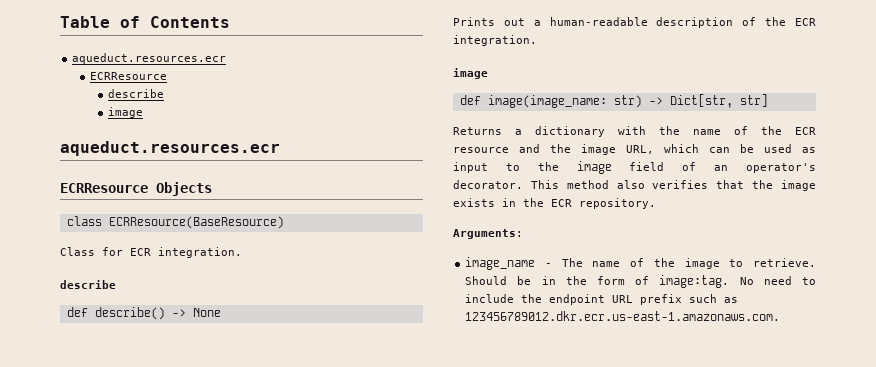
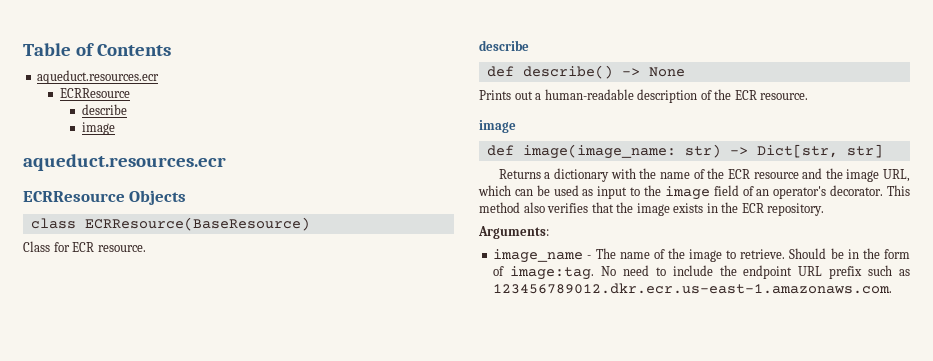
[158,247,242,258] integration. -> [97,245,146,252] resource.
[453,35,537,46] integration. -> [760,93,809,100] resource.

